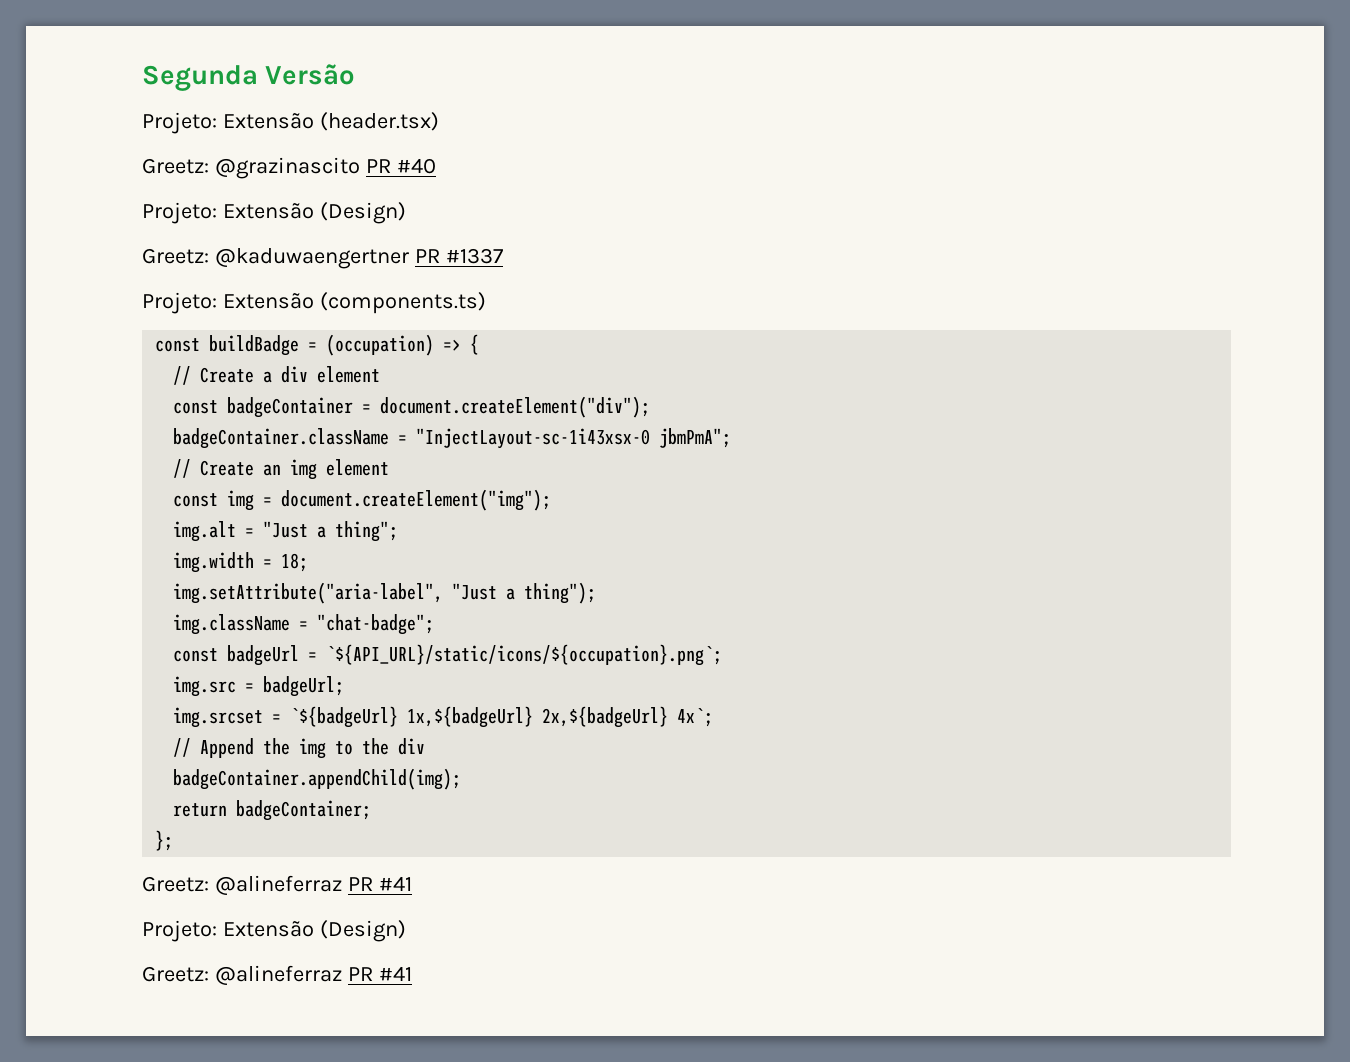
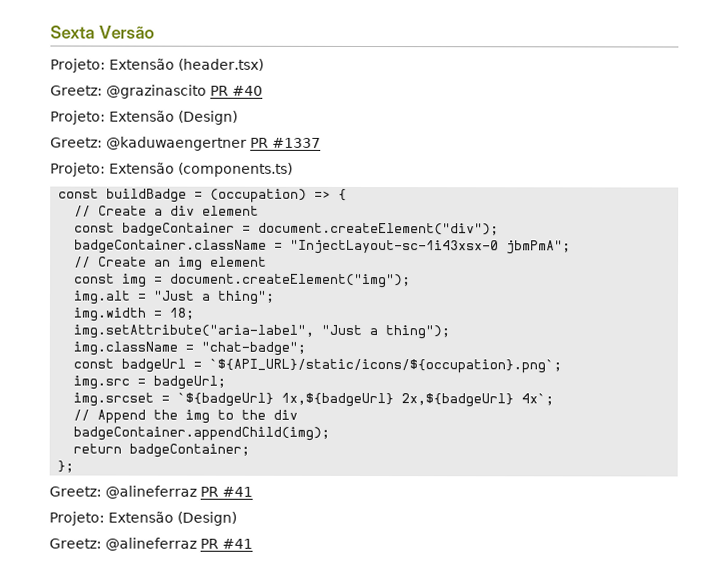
[142,65,258,91] Segunda -> [50,25,95,39] Sexta

